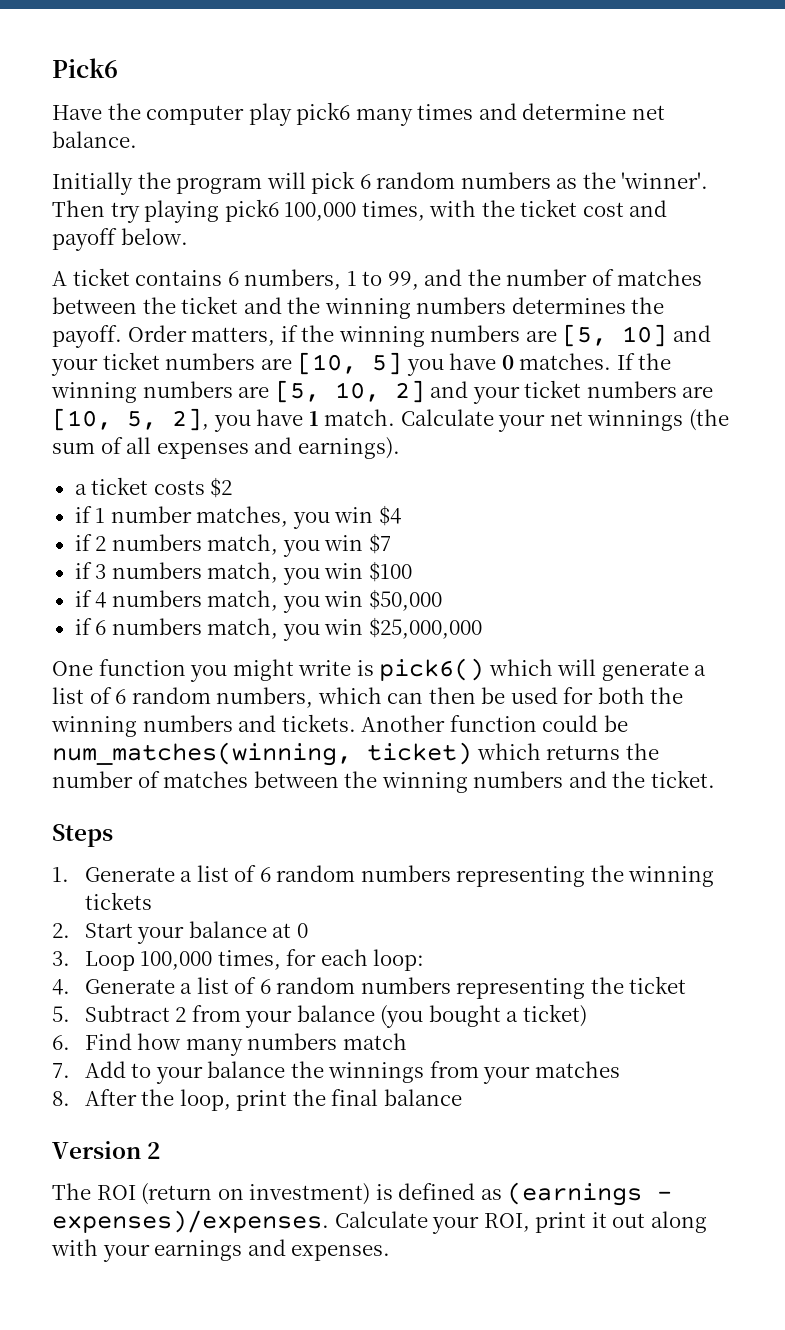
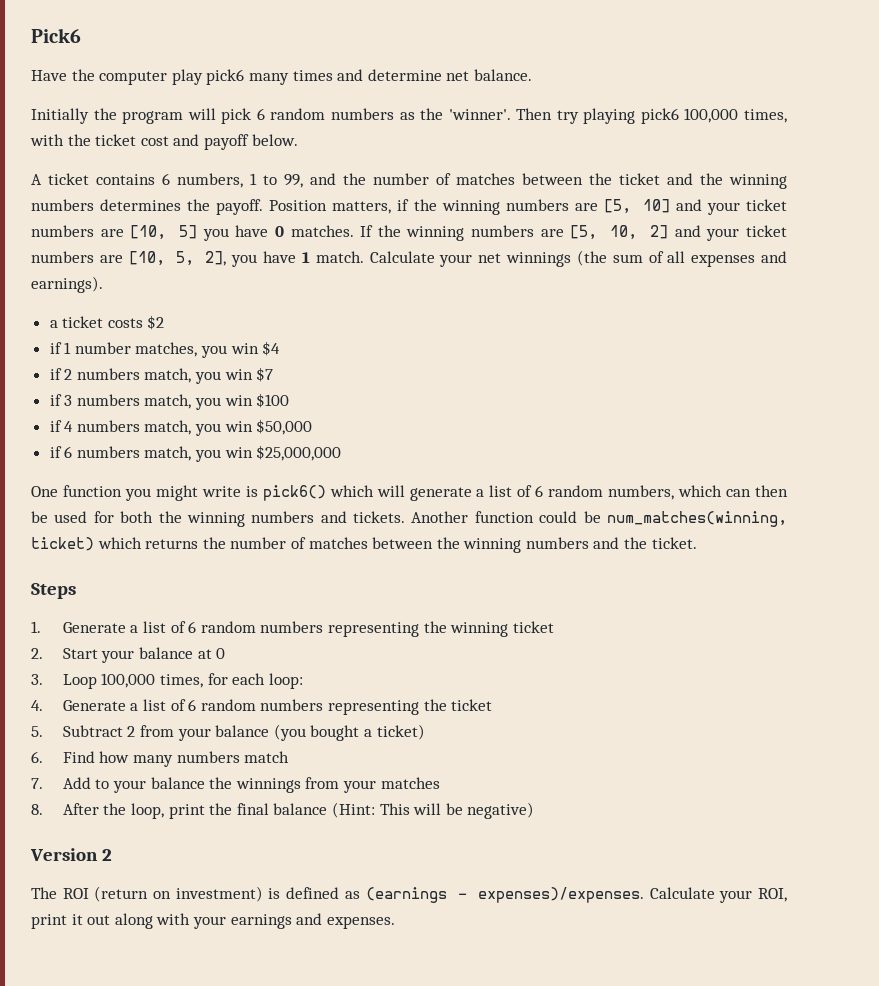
[127,325,187,342] Order -> [269,200,328,211] Position
[84,892,152,910] tickets -> [512,621,554,633] ticket
(462, 1097) none -> [331,802,535,819] (Hint: This will be negative)

